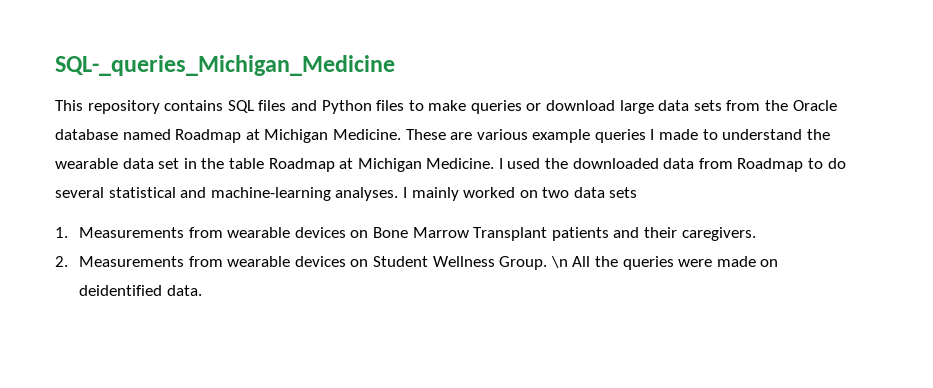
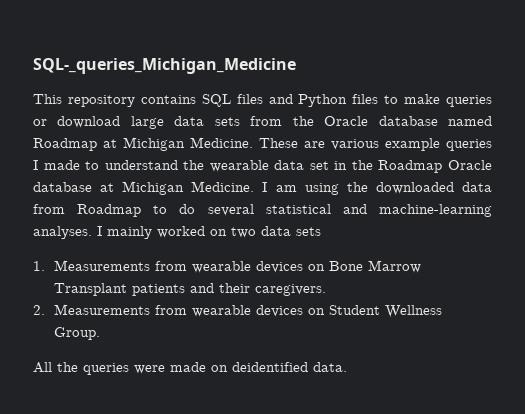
[228,158,335,172] table Roadmap -> [378,160,493,173] [33,182,92,192] Roadmap Oracle database
[507,158,541,169] used -> [275,183,339,195] am using
[550,256,568,268] \n -> (101, 333) //

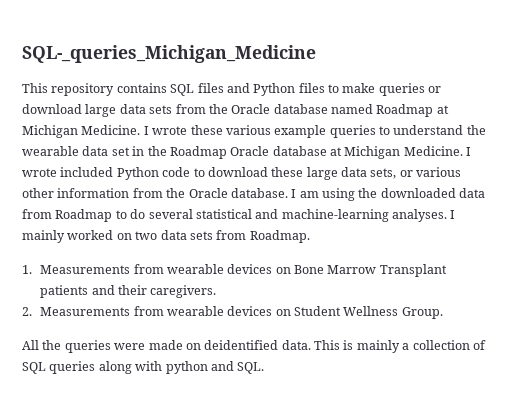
[259,138,325,148] These are -> [143,125,223,135] I wrote these
[33,160,80,170] I made -> (376, 131) none
(268, 187) none -> [22,167,462,180] [22,188,297,198] wrote included Python code to download these large data sets, or various other information from the Oracle database. I
(321, 231) none -> [216,230,310,243] from Roadmap.
(347, 367) none -> [314,340,486,353] [22,361,265,374] This is mainly a collection of SQL queries along with python and SQL.

